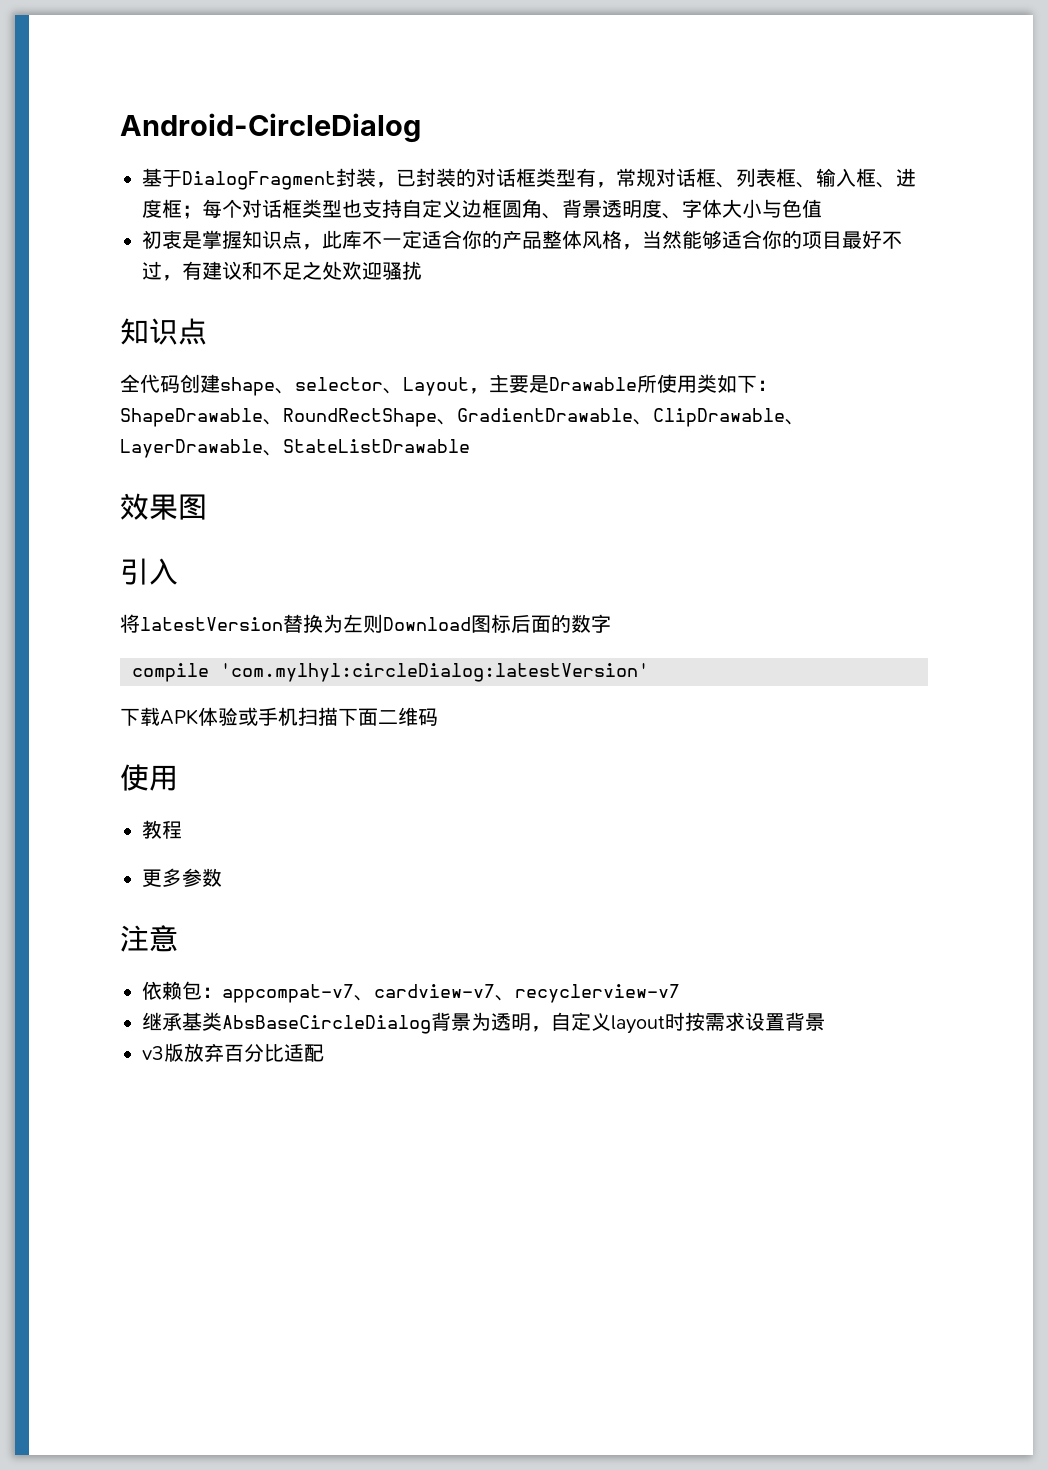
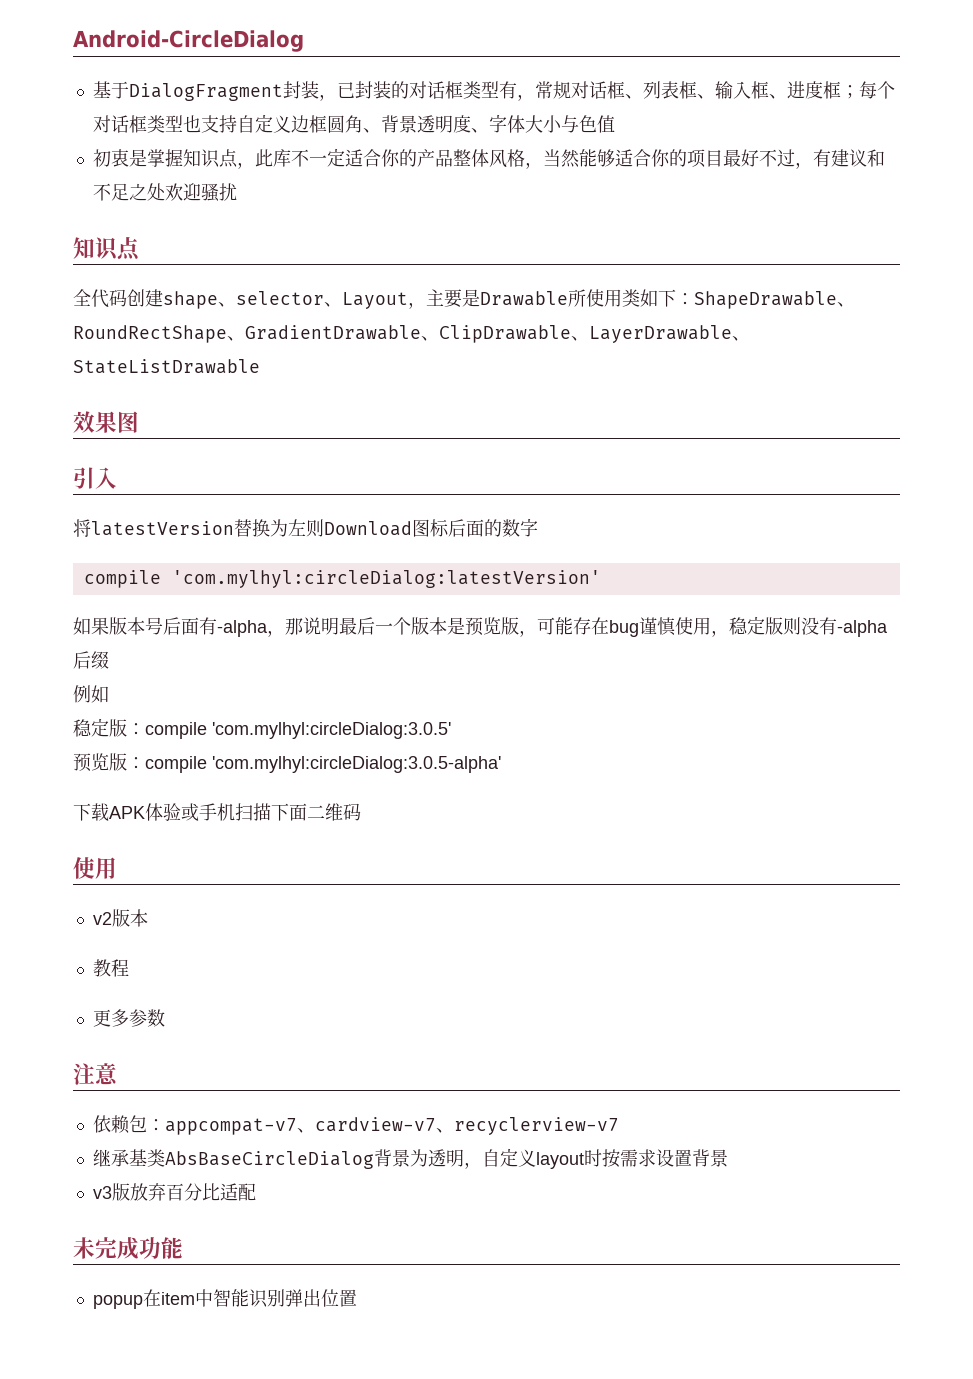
(649, 672) none -> [73,616,888,637] [73,651,109,669] [73,685,109,703] [73,718,451,739] [73,753,501,773] // 如果版本号后面有-alpha，那说明最后一个版本是预览版，可能存在bug谨慎使用，稳定版则没有-alpha后缀 // 例如 // 稳定版：compile 'com.mylhyl:circleDialog:3.0.5' // 预览版：compile 'com.mylhyl:circleDialog:3.0.5-alpha'
(178, 778) none -> [92,909,148,927] // v2版本
(324, 1053) none -> [73,1237,183,1260] [92,1289,357,1309] // 未完成功能 // popup在item中智能识别弹出位置

